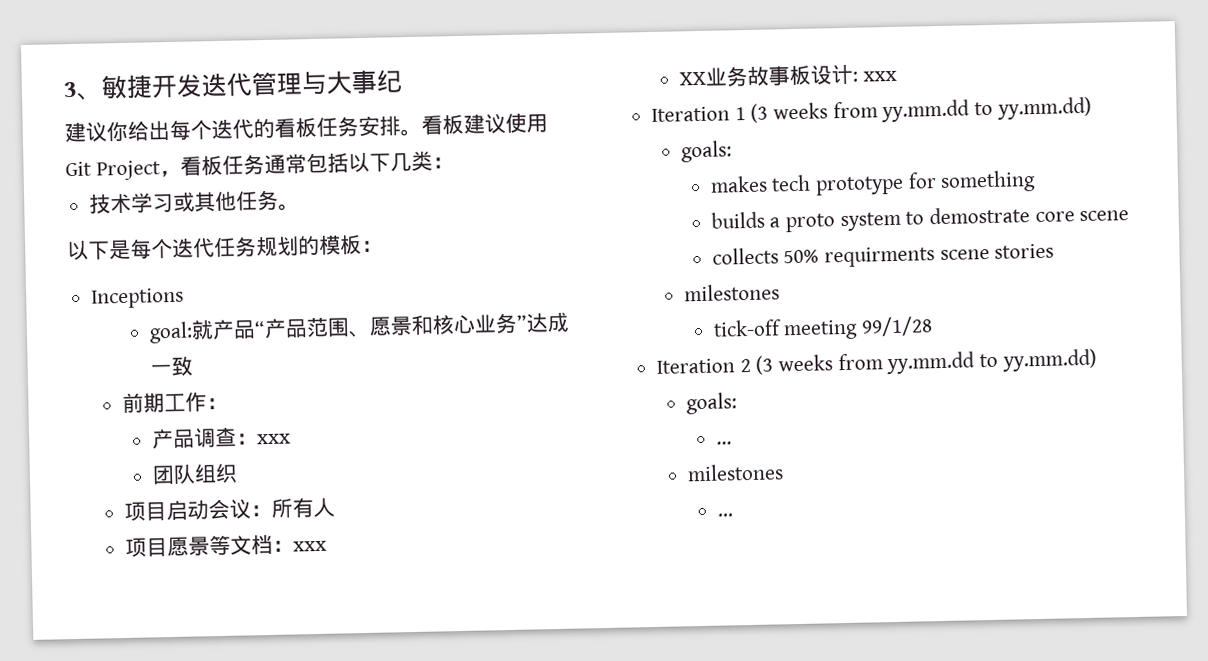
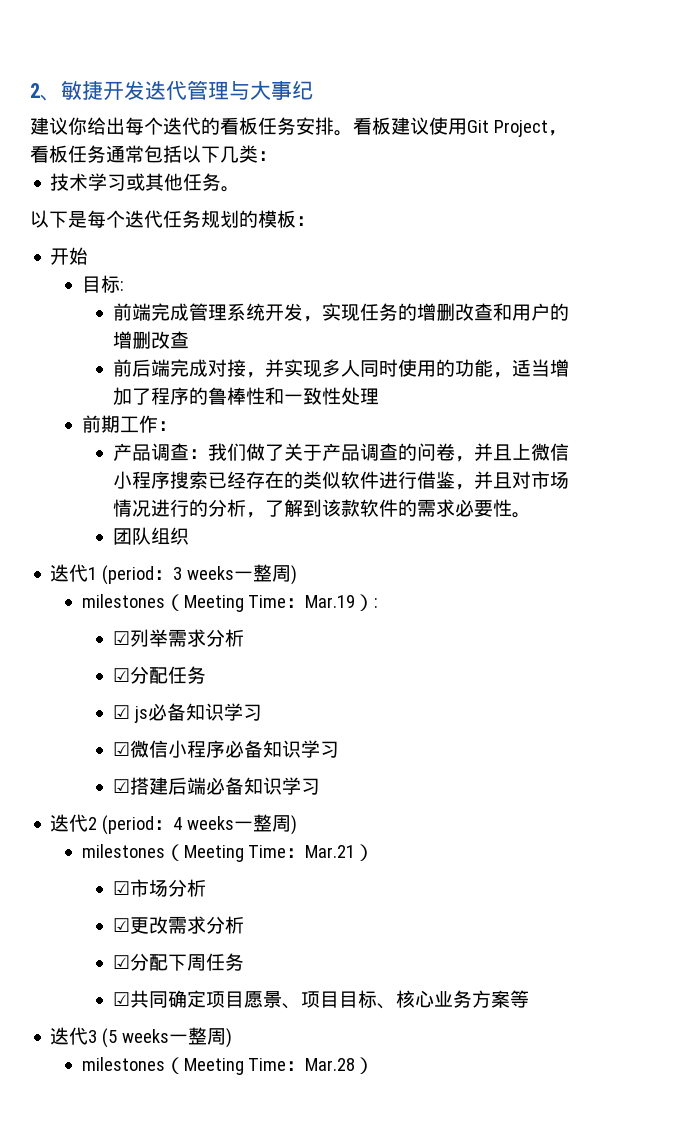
[63,81,78,98] 3 -> [30,83,40,98] 2
[91,287,185,309] [148,312,570,344] Inceptions // goal:就产品“产品范围、愿景和核心业务”达成 -> [50,247,89,265] [81,275,124,293] [112,303,569,322] [112,331,189,349] [112,359,569,378] [112,387,284,405] 开始 // 目标: // 前端完成管理系统开发，实现任务的增删改查和用户的增删改查 // 前后端完成对接，并实现多人同时使用的功能，适当增加了程序的鲁棒性和
(193, 366) none -> [321,387,379,405] 性处理
[256,433,291,445] [151,463,238,485] [123,497,335,522] [124,534,327,558] [678,64,897,87] [651,96,1092,123] [680,140,732,163] [709,169,1037,196] [710,206,1130,233] [711,243,1055,268] [683,283,780,302] [712,316,934,341] [656,348,1097,375] [685,392,737,415] [715,441,732,445] [686,463,784,482] [716,513,733,517] xxx // 团队组织 // 项目启动会议：所有人 // 项目愿景等文档：xxx // XX业务故事板设计: xxx // Iteration 1 (3 weeks from yy.mm.dd to yy.mm.dd) // goals: // makes tech prototype for something // builds a proto system to demostrate core scene // collects 50% requirments scene stories // milestones // tick-off meeting 99/1/28 // Iteration 2 (3 weeks from yy.mm.dd to yy.mm.dd) // goals: // ... // milestones // ... -> [207,443,569,462] [112,471,569,490] [112,499,531,518] [112,527,189,545] [50,564,298,585] [81,594,379,612] [112,629,244,647] [112,666,206,684] [112,703,262,723] [112,740,339,758] [112,777,320,795] [50,814,298,835] [81,844,375,862] [112,879,206,897] [112,916,244,934] [112,953,244,971] [112,990,529,1009] [50,1027,233,1048] [81,1057,375,1075] 我们做了关于产品调查的问卷，并且上微信小程序搜索已经存在的类似软件进行借鉴，并且对市场情况进行的分析，了解到该款软件的需求必要性。 // 团队组织 // 迭代1 (period：3 weeks一整周) // milestones（Meeting Time：Mar.19）: // ☑列举需求分析 // ☑分配任务 // ☑ js必备知识学习 // ☑微信小程序必备知识学习 // ☑搭建后端必备知识学习 // 迭代2 (period：4 weeks一整周) // milestones（Meeting Time：Mar.21） // ☑市场分析 // ☑更改需求分析 // ☑分配下周任务 // ☑共同确定项目愿景、项目目标、核心业务方案等 // 迭代3 (5 weeks一整周) // milestones（Meeting Time：Mar.28）

